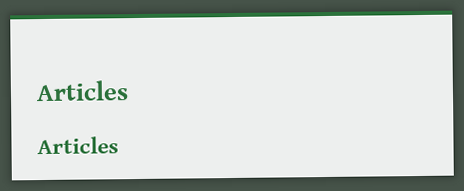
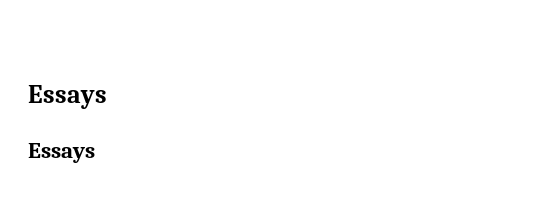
[36,80,129,102] [37,136,119,155] Articles // Articles -> [28,85,107,109] [28,143,95,163] Essays // Essays

